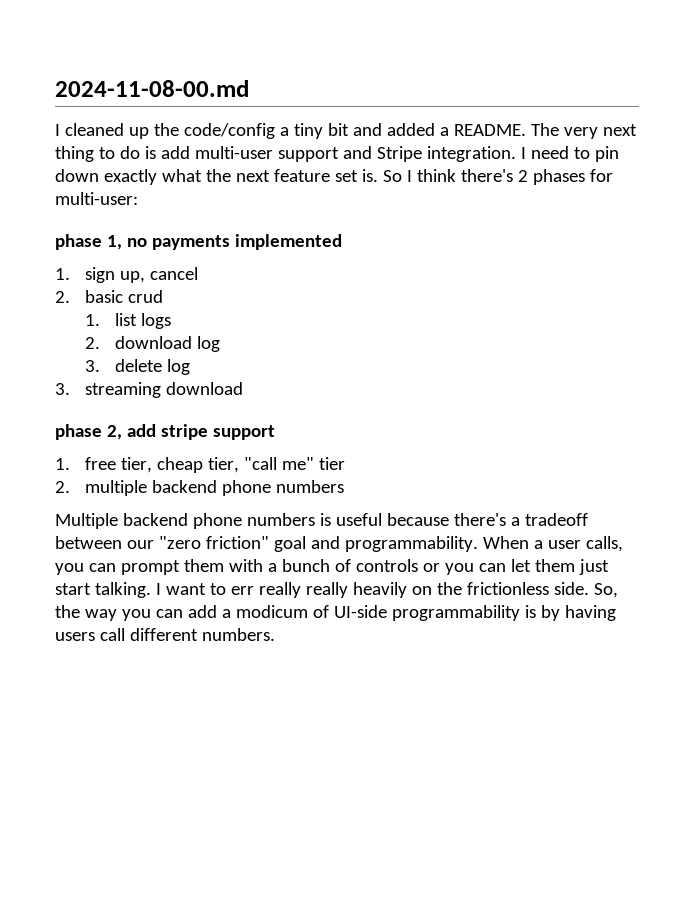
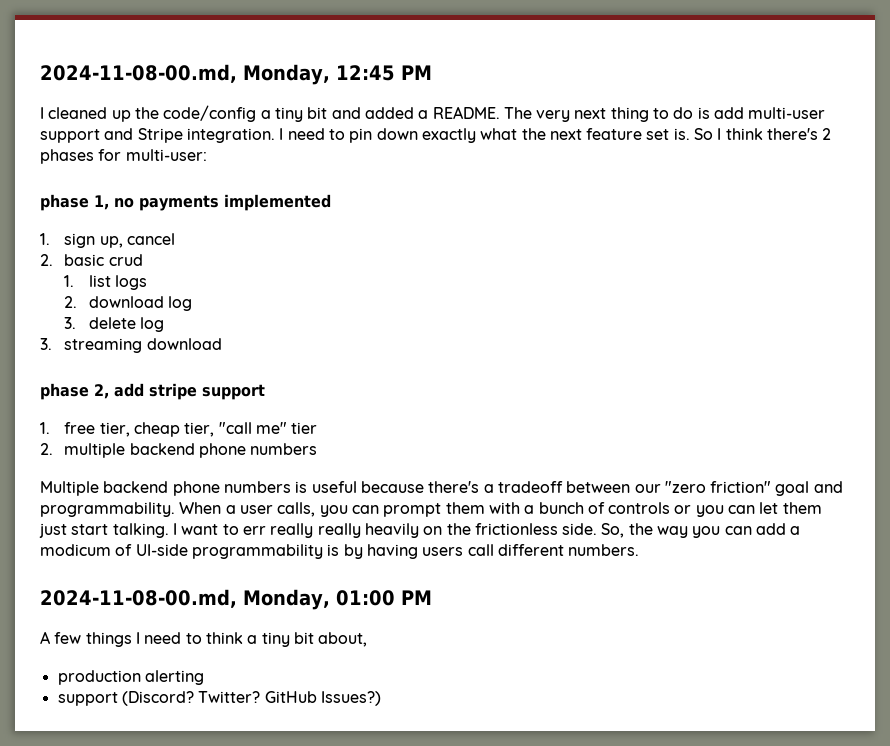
[55,80,249,97] 2024-11-08-00.md -> [40,64,432,85] 2024-11-08-00.md, Monday, 12:45 PM
(275, 634) none -> [40,589,432,610] [40,631,368,647] [57,670,204,685] [57,691,381,706] // 2024-11-08-00.md, Monday, 01:00 PM // A few things I need to think a tiny bit about, // production alerting // support (Discord? Twitter? GitHub Issues?)

